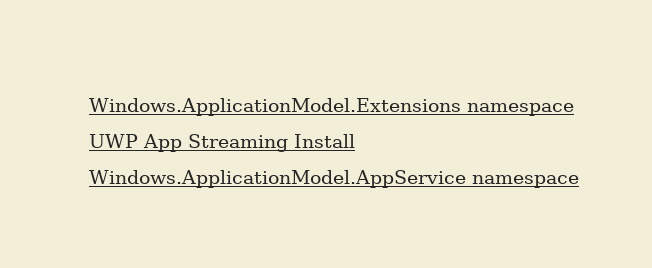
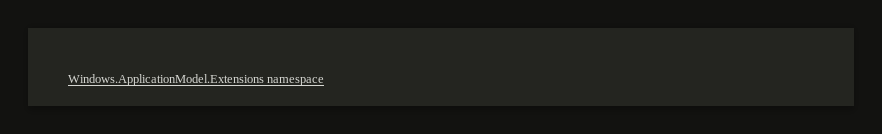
[89,134,355,152] [89,170,579,188] // UWP App Streaming Install // Windows.ApplicationModel.AppService namespace -> (325, 81) none

